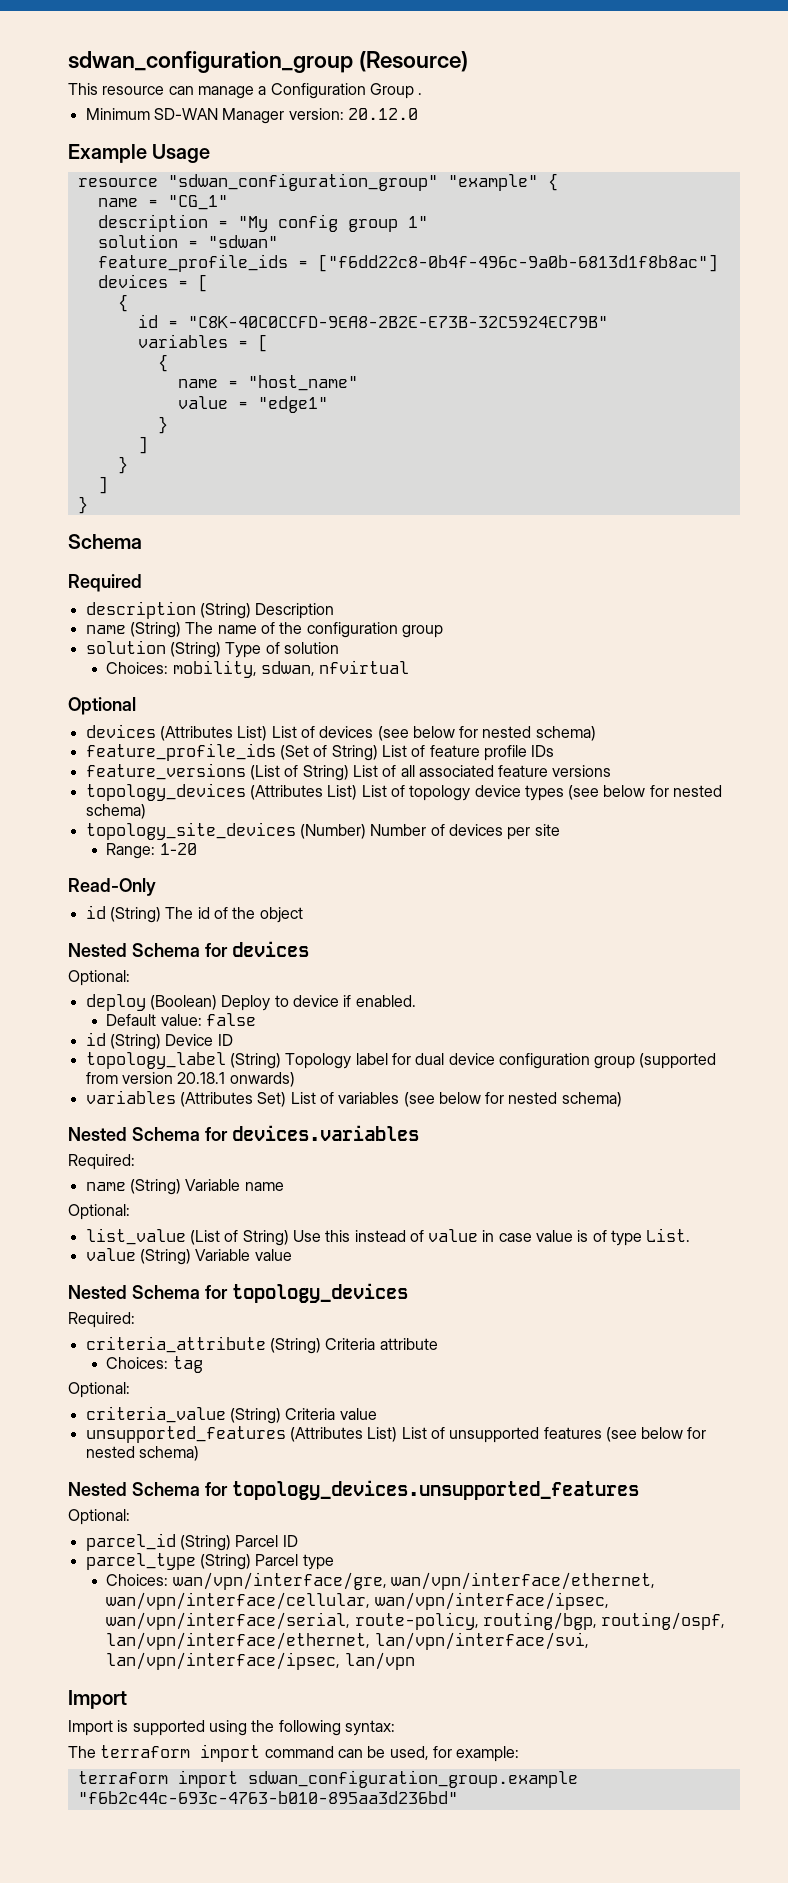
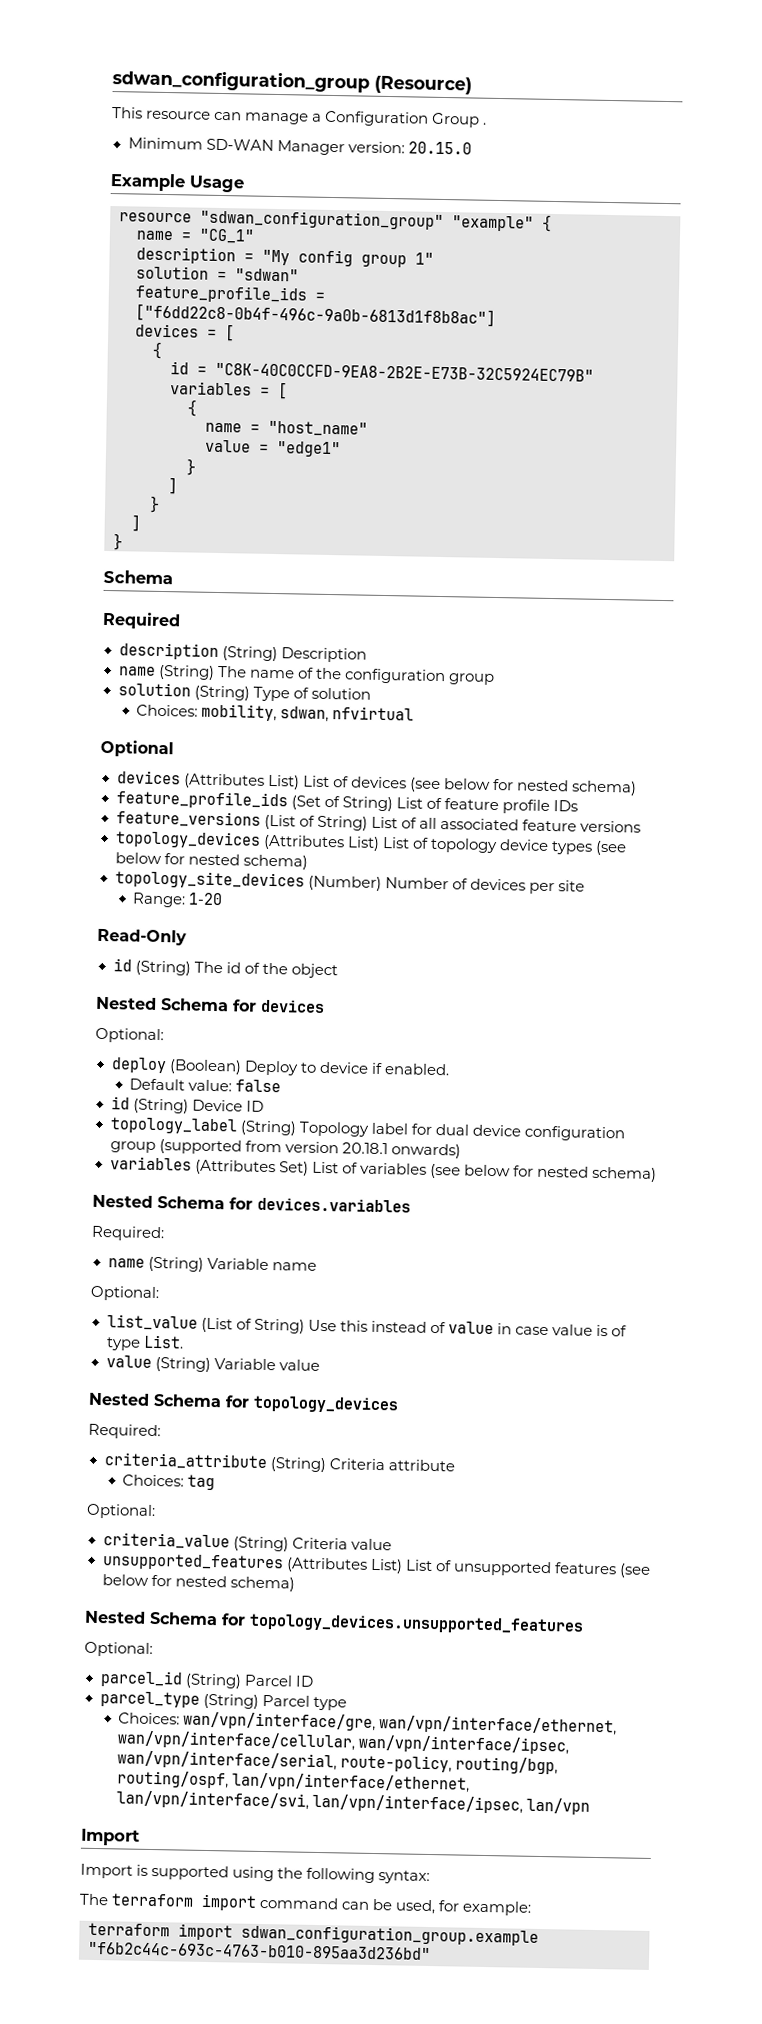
[347,108,418,120] 20.12.0 -> [407,141,472,155] 20.15.0

